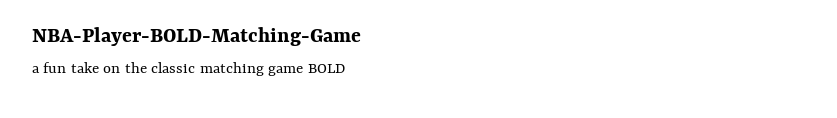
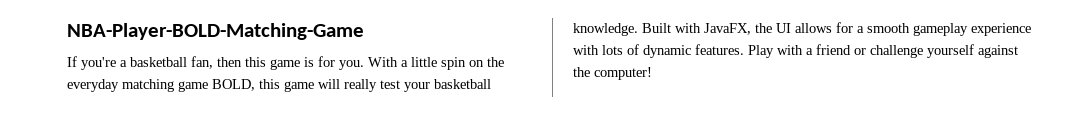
[32,62,99,73] a fun take -> [67,56,466,70] If you're a basketball fan, then this game is for you. With a little spin
[151,62,196,73] classic -> [67,79,119,92] everyday
[307,64,345,73] BOLD -> [212,79,491,92] [573,22,1031,36] [573,44,1018,58] [573,67,652,80] BOLD, this game will really test your basketball knowledge. Built with JavaFX, the UI allows for a smooth gameplay experience with lots of dynamic features. Play with a friend or challenge yourself against the computer!

